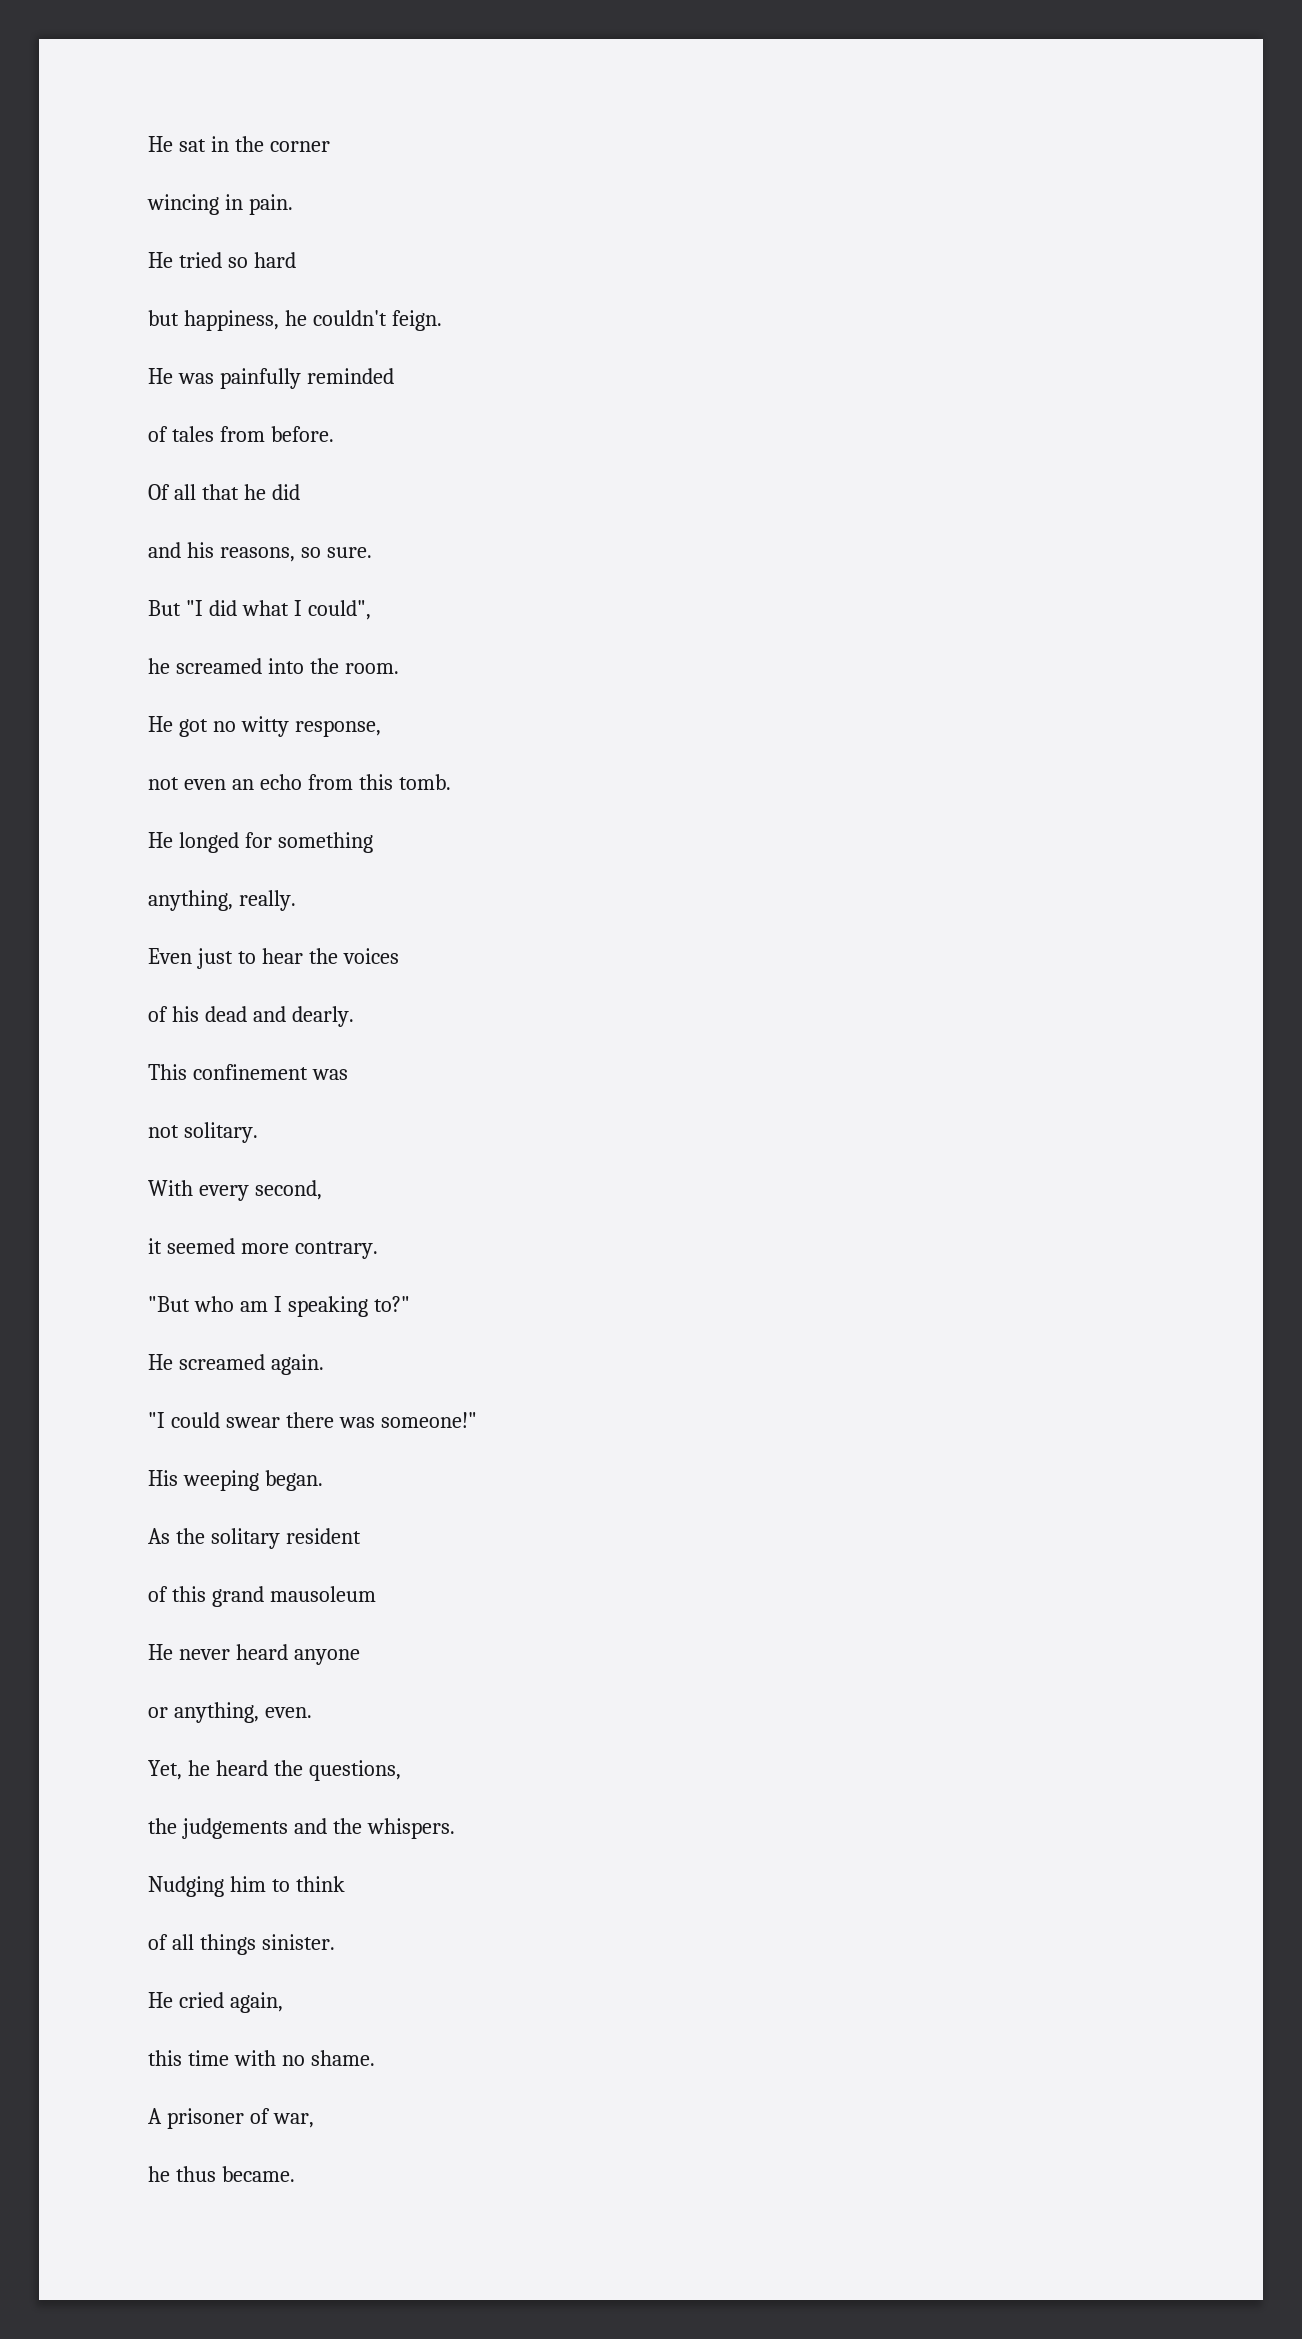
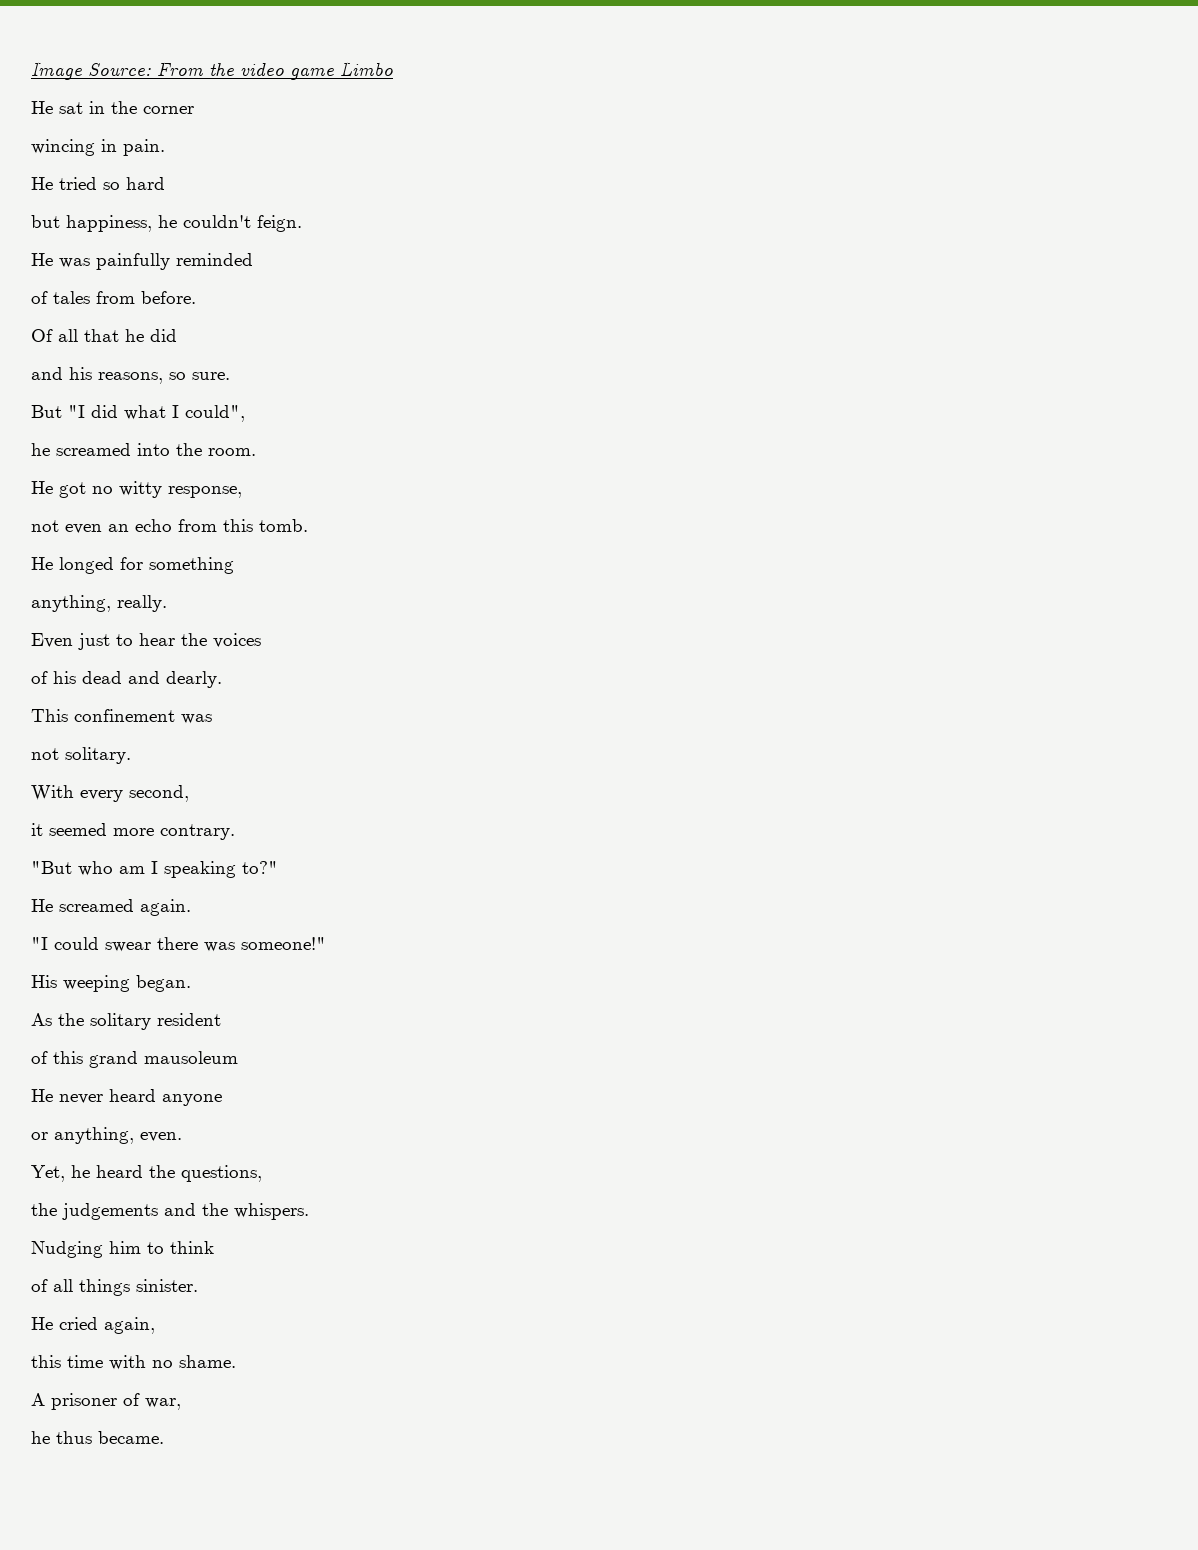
(148, 144) none -> [31,62,393,80] Image Source: From the video game Limbo //

